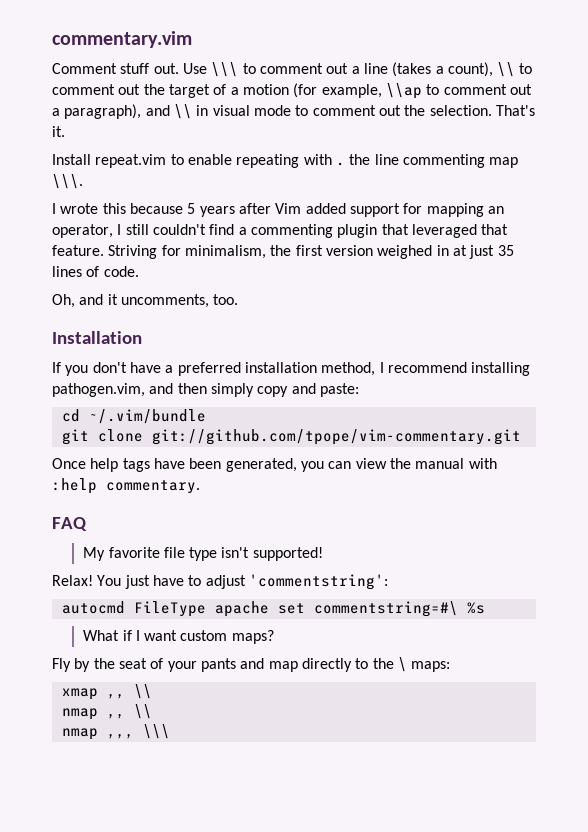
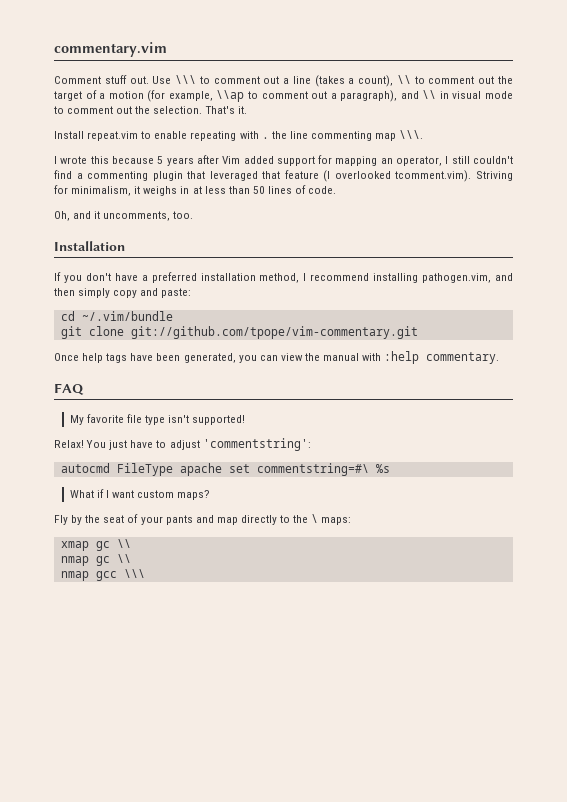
[52,245,514,259] feature. Striving for minimalism, the first version weighed in at just 35 -> [284,170,513,182] [54,185,265,196] feature (I overlooked tcomment.vim). Striving for minimalism, it weighs in at less than 50
[106,684,152,699] [61,704,152,720] [61,728,134,740] ,, \\ // nmap ,, \\ // nmap ,,, -> [95,539,131,551] [60,554,131,566] [60,571,117,581] gc \\ // nmap gc \\ // nmap gcc

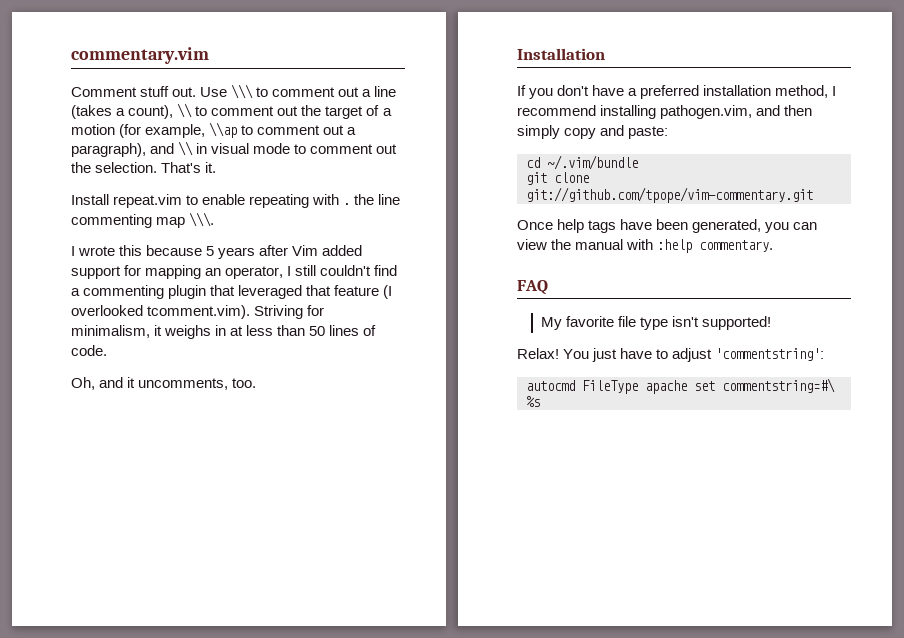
[69,489,211,500] [54,514,352,525] [60,539,131,551] [60,554,131,566] [60,569,145,581] // What if I want custom maps? // Fly by the seat of your pants and map directly to the \ maps: // xmap gc \\ // nmap gc \\ // nmap gcc \\\ -> (540, 401) none

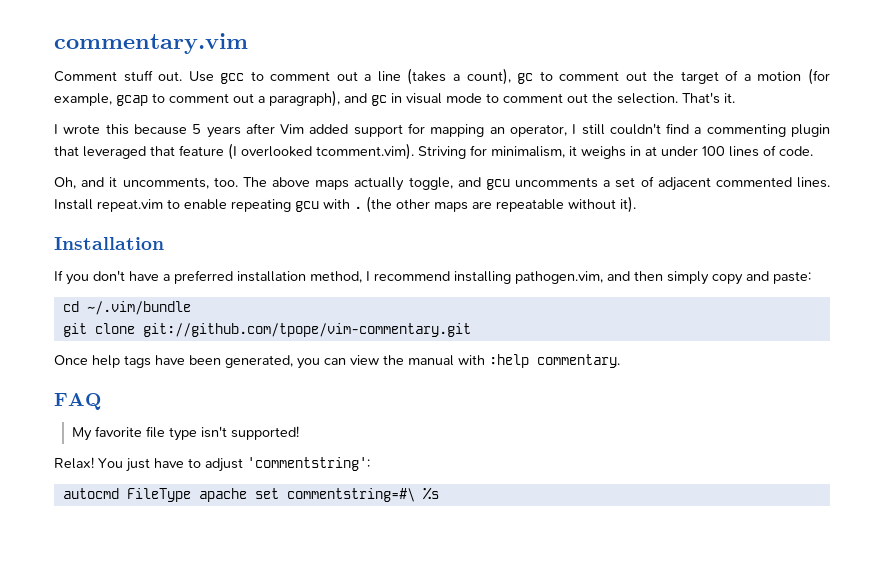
[231,84,254,99] \\\ -> [220,73,245,84] gcc
[177,103,193,118] \\ -> [517,73,534,84] gc
[209,122,238,138] \\ap -> [116,95,148,106] gcap
[178,141,194,156] \\ -> [371,95,387,106] gc
[71,194,401,208] [71,212,215,228] // Install repeat.vim to enable repeating with . the line commenting map \\\. -> (735, 98) none
[246,325,326,336] less than 50 -> [661,146,725,156] under 100
(257, 383) none -> [242,176,830,191] [54,196,636,213] The above maps actually toggle, and gcu uncomments a set of adjacent commented lines. Install repeat.vim to enable repeating gcu with . (the other maps are repeatable without it).

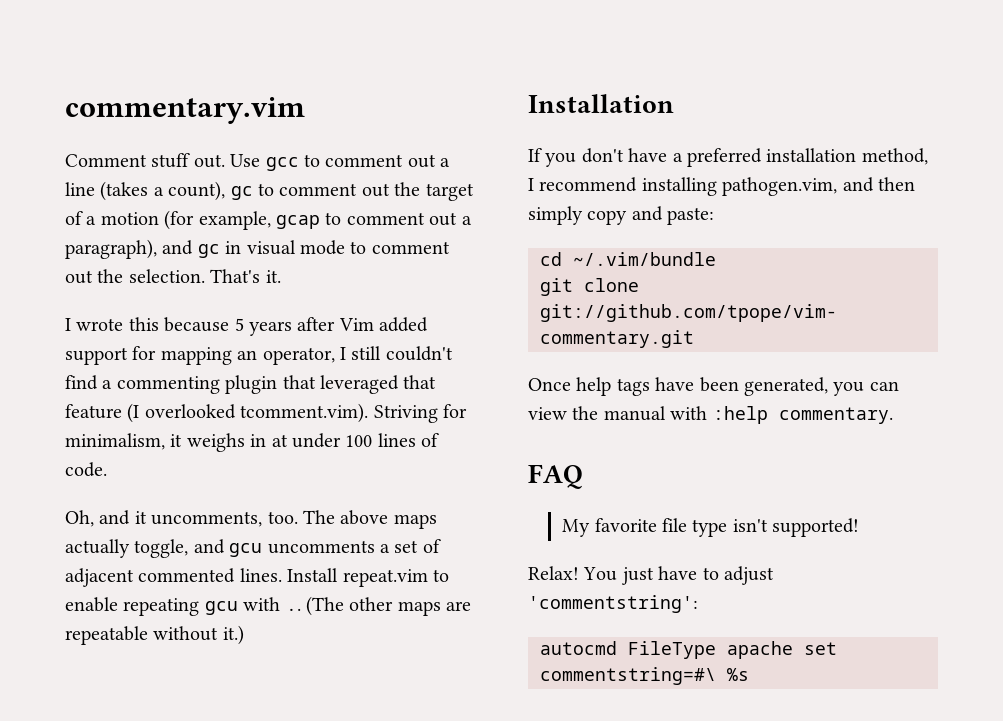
[354,196,392,213] . (the -> [285,596,344,616] .. (The
[620,196,636,213] it). -> [222,625,244,645] it.)

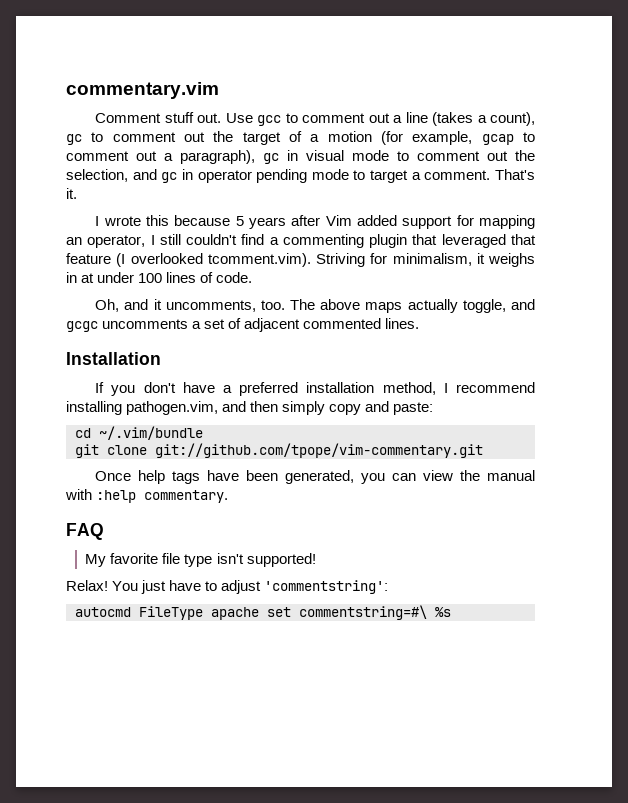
[162,240,194,255] and -> (255, 157) none
[128,269,205,283] selection. -> [66,169,491,183] selection, and gc in operator pending mode to target a comment.
[229,543,263,557] gcu -> [66,321,98,332] gcgc
[287,568,449,587] [65,596,472,616] [65,625,244,645] Install repeat.vim to enable repeating gcu with .. (The other maps are repeatable without it.) -> (420, 323) none

